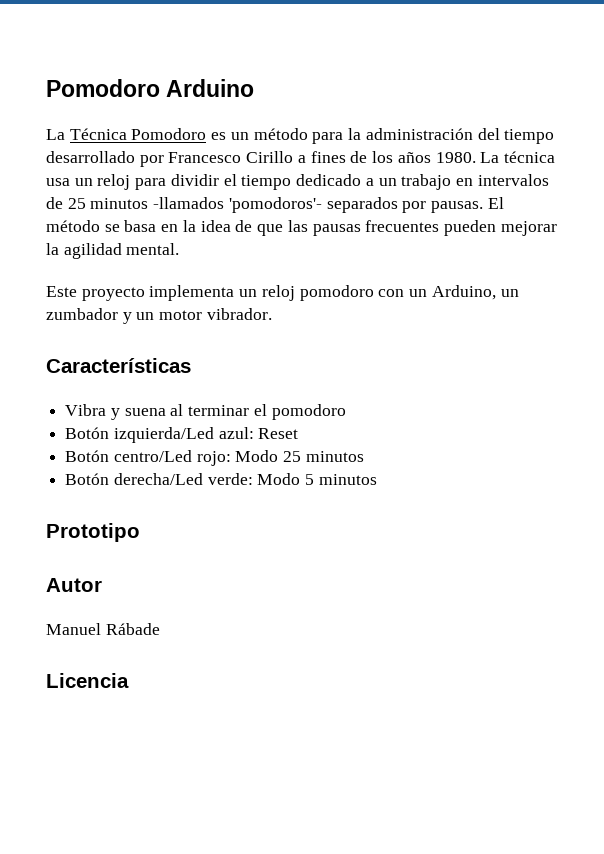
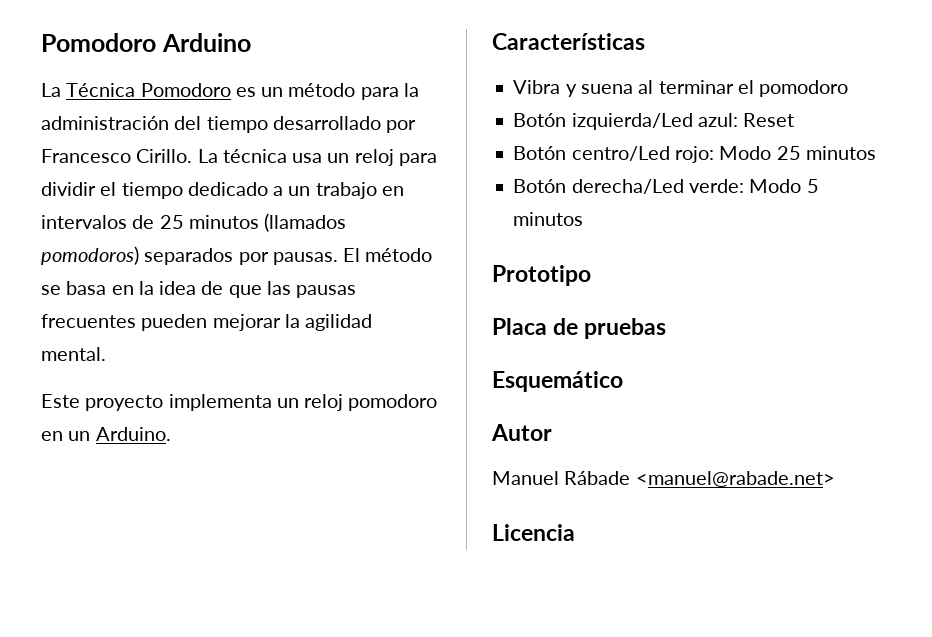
[246,151,476,163] Cirillo a fines de los años 1980. -> [136,149,193,163] Cirillo.
[153,197,322,213] -llamados 'pomodoros'- -> [264,213,347,232] [41,246,139,265] (llamados pomodoros)
[378,285,519,300] [46,308,272,324] con un Arduino, un zumbador y un motor vibrador. -> [41,427,171,441] en un Arduino.
(140, 532) none -> [492,318,667,339] [492,371,623,392] // Placa de pruebas // Esquemático
(160, 629) none -> [635,471,835,487] <manuel@rabade.net>

